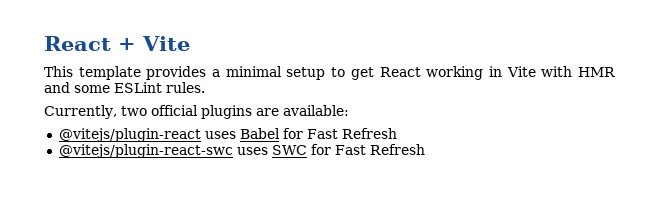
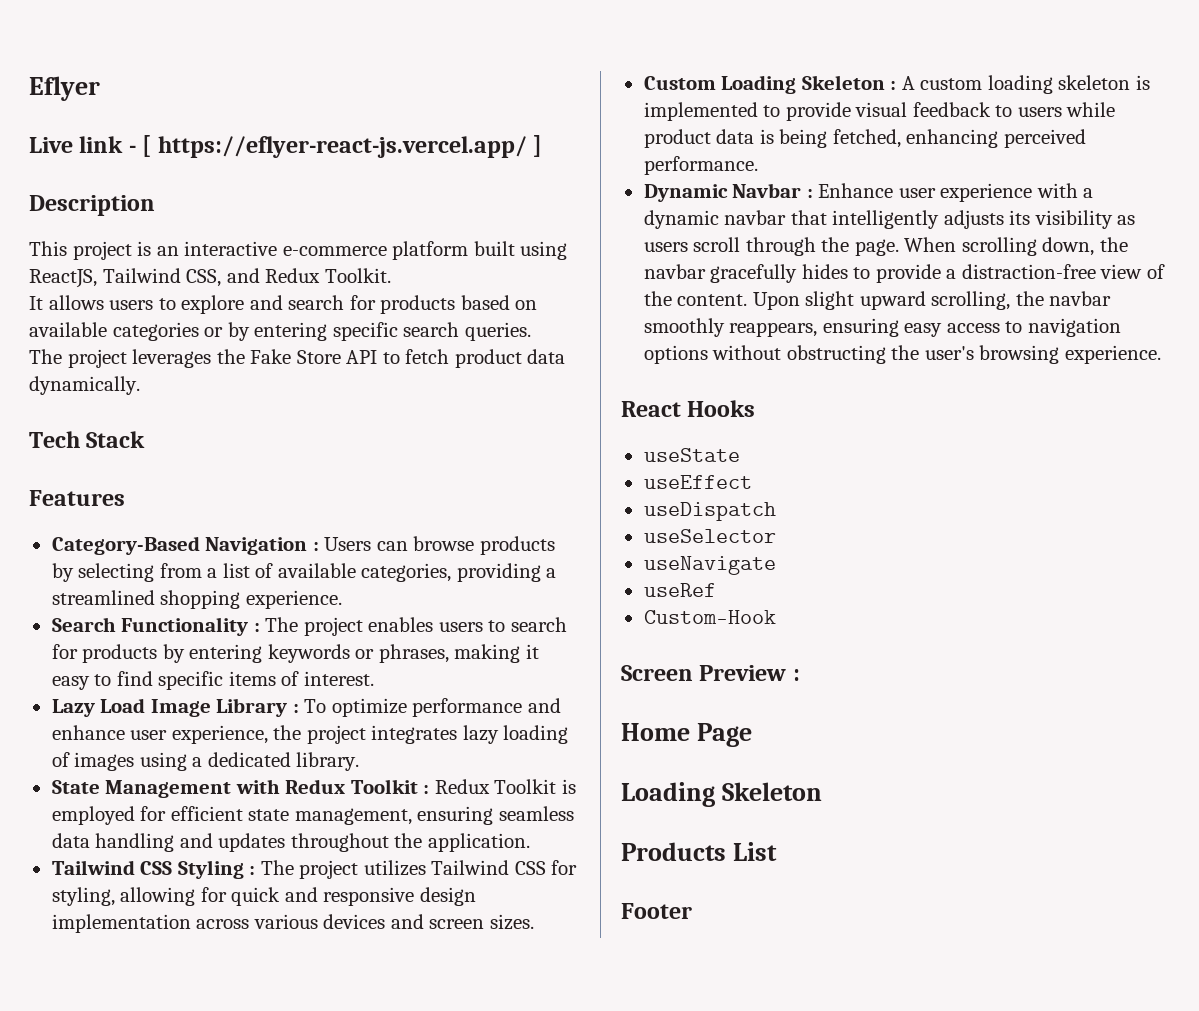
[44,36,190,51] [44,66,615,80] [44,82,205,93] [44,105,349,119] [58,128,397,142] [58,144,425,158] React + Vite // This template provides a minimal setup to get React working in Vite with HMR and some ESLint rules. // Currently, two official plugins are available: // @vitejs/plugin-react uses Babel for Fast Refresh // @vitejs/plugin-react-swc uses SWC for Fast Refresh -> [29,76,100,101] [29,135,543,158] [29,195,155,216] [29,241,568,260] [29,268,391,288] [29,295,538,314] [29,322,531,341] [29,349,566,368] [29,376,140,395] [29,431,146,448] [29,490,125,506] [51,536,555,555] [51,563,557,582] [51,590,342,609] [51,617,567,636] [51,644,539,663] [51,671,374,690] [51,698,561,717] [51,725,569,744] [51,752,360,771] [51,779,576,798] [51,806,574,825] [51,833,530,852] [51,860,578,879] [51,887,476,906] [51,914,534,933] [643,75,1150,94] [643,102,1116,121] [643,129,1086,148] [643,156,758,175] [643,183,1094,202] [643,210,1136,229] [643,237,1128,256] [643,264,1165,283] [643,291,1112,310] [643,318,1121,337] [643,345,1161,364] [621,400,756,417] [643,448,740,462] [643,475,752,489] [643,502,776,521] [643,529,776,543] [643,556,776,575] [643,583,716,597] [643,610,776,624] [621,665,800,681] [621,723,753,747] [621,782,823,807] [621,842,778,861] [621,903,692,919] Eflyer // Live link - [ https://eflyer-react-js.vercel.app/ ] // Description // This project is an interactive e-commerce platform built using ReactJS, Tailwind CSS, and Redux Toolkit. // It allows users to explore and search for products based on available categories or by entering specific search queries. // The project leverages the Fake Store API to fetch product data dynamically. // Tech Stack // Features // Category-Based Navigation : Users can browse products by selecting from a list of available categories, providing a streamlined shopping experience. // Search Functionality : The project enables users to search for products by entering keywords or phrases, making it easy to find specific items of interest. // Lazy Load Image Library : To optimize performance and enhance user experience, the project integrates lazy loading of images using a dedicated library. // State Management with Redux Toolkit : Redux Toolkit is employed for efficient state management, ensuring seamless data handling and updates throughout the application. // Tailwind CSS Styling : The project utilizes Tailwind CSS for styling, allowing for quick and responsive design implementation across various devices and screen sizes. // Custom Loading Skeleton : A custom loading skeleton is implemented to provide visual feedback to users while product data is being fetched, enhancing perceived performance. // Dynamic Navbar : Enhance user experience with a dynamic navbar that intelligently adjusts its visibility as users scroll through the page. When scrolling down, the navbar gracefully hides to provide a distraction-free view of the content. Upon slight upward scrolling, the navbar smoothly reappears, ensuring easy access to navigation options without obstructing the user's browsing experience. // React Hooks // useState // useEffect // useDispatch // useSelector // useNavigate // useRef // Custom-Hook // Screen Preview : // Home Page // Loading Skeleton // Products List // Footer

